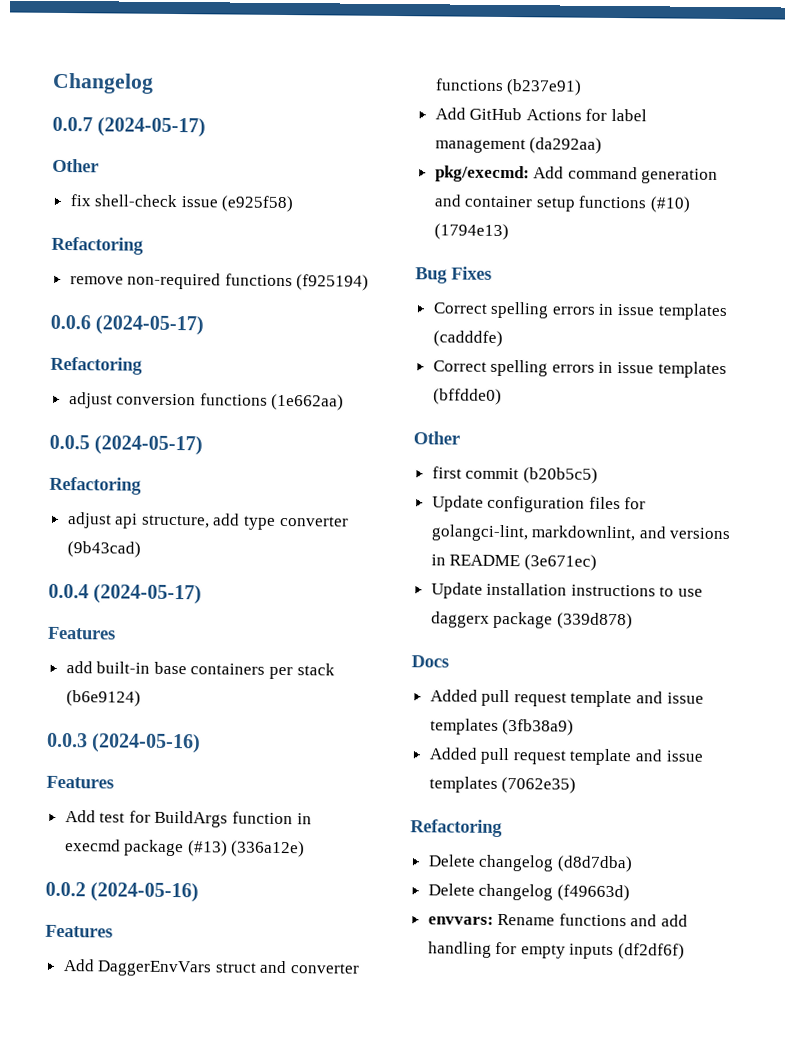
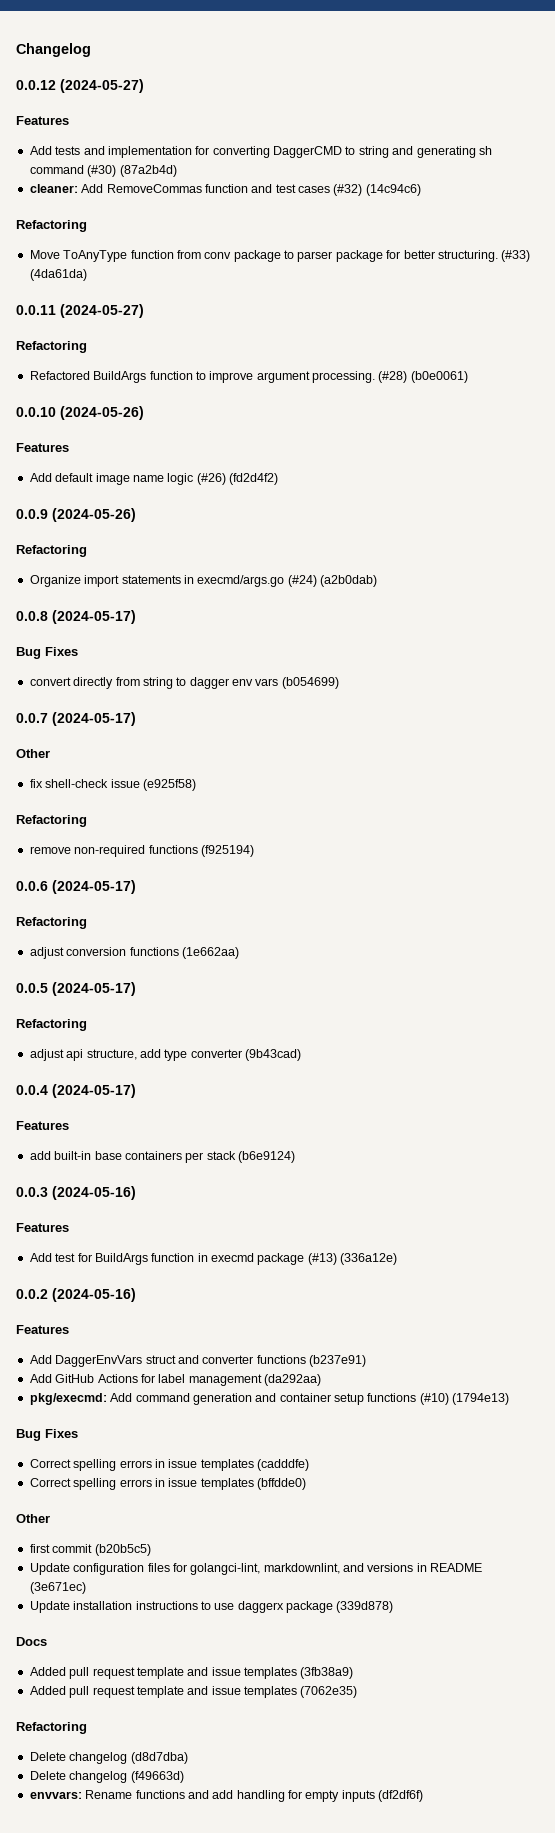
(154, 83) none -> [16,79,144,93] [16,116,69,125] [29,146,492,158] [29,165,177,177] [29,184,421,196] [16,220,87,232] [29,250,531,262] [29,269,87,281] [16,304,144,318] [16,341,87,353] [29,371,468,383] [16,406,144,420] [16,443,69,452] [29,473,278,485] [16,508,136,522] [16,545,87,557] [29,575,377,587] [16,610,136,624] [16,647,78,659] [29,677,339,689] // 0.0.12 (2024-05-27) // Features // Add tests and implementation for converting DaggerCMD to string and generating sh command (#30) (87a2b4d) // cleaner: Add RemoveCommas function and test cases (#32) (14c94c6) // Refactoring // Move ToAnyType function from conv package to parser package for better structuring. (#33) (4da61da) // 0.0.11 (2024-05-27) // Refactoring // Refactored BuildArgs function to improve argument processing. (#28) (b0e0061) // 0.0.10 (2024-05-26) // Features // Add default image name logic (#26) (fd2d4f2) // 0.0.9 (2024-05-26) // Refactoring // Organize import statements in execmd/args.go (#24) (a2b0dab) // 0.0.8 (2024-05-17) // Bug Fixes // convert directly from string to dagger env vars (b054699)

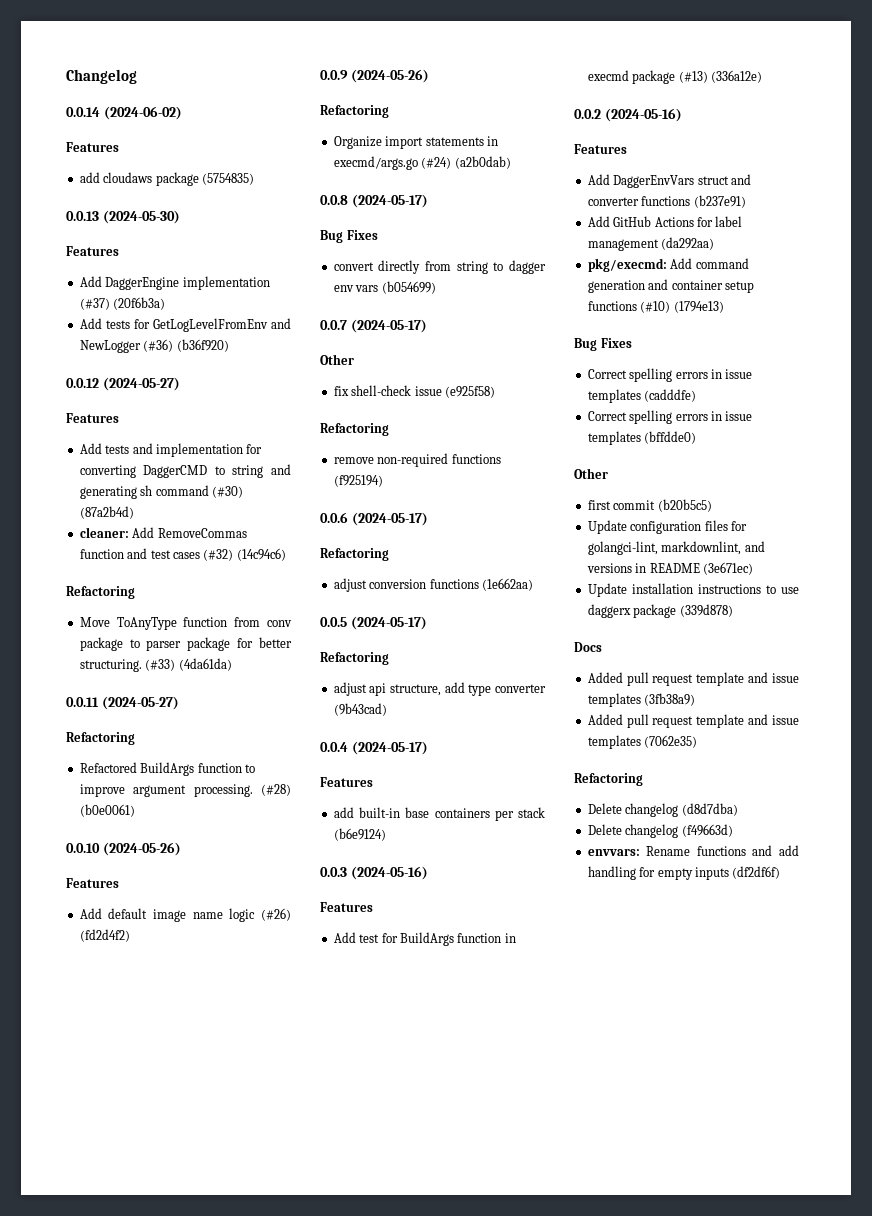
(91, 50) none -> [66,106,182,120] [66,142,119,152] [79,172,254,186] [66,210,180,224] [66,246,119,256] [79,276,270,290] [79,297,166,310] [79,318,291,332] [79,339,229,353] // 0.0.14 (2024-06-02) // Features // add cloudaws package (5754835) // 0.0.13 (2024-05-30) // Features // Add DaggerEngine implementation (#37) (20f6b3a) // Add tests for GetLogLevelFromEnv and NewLogger (#36) (b36f920)

